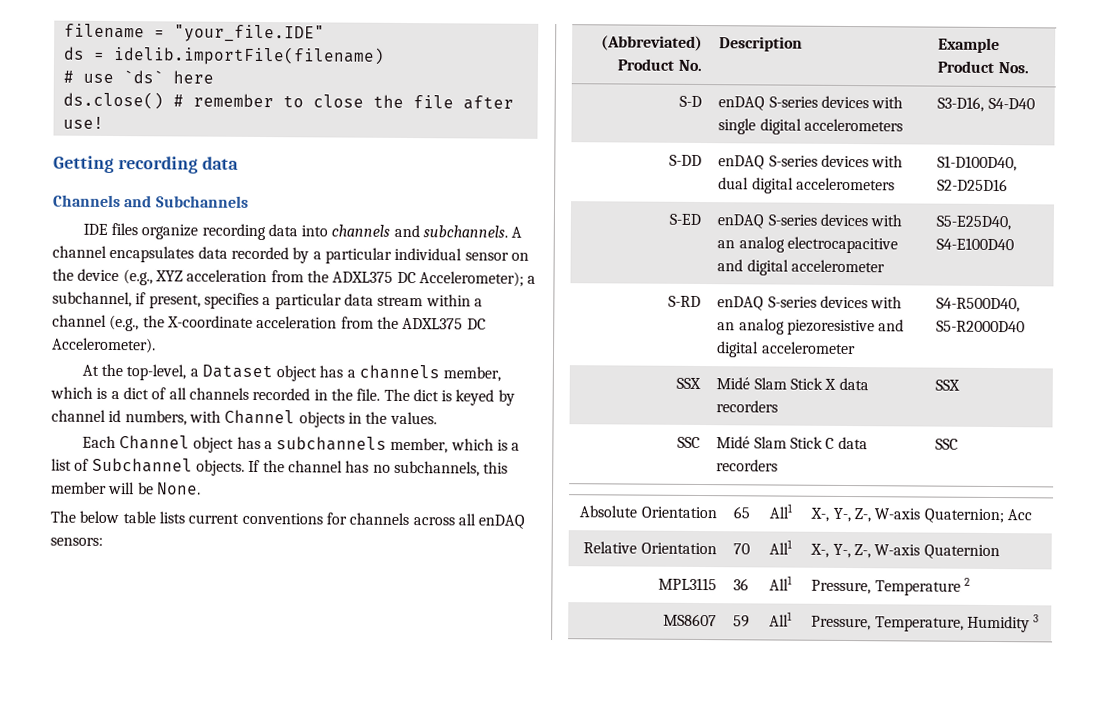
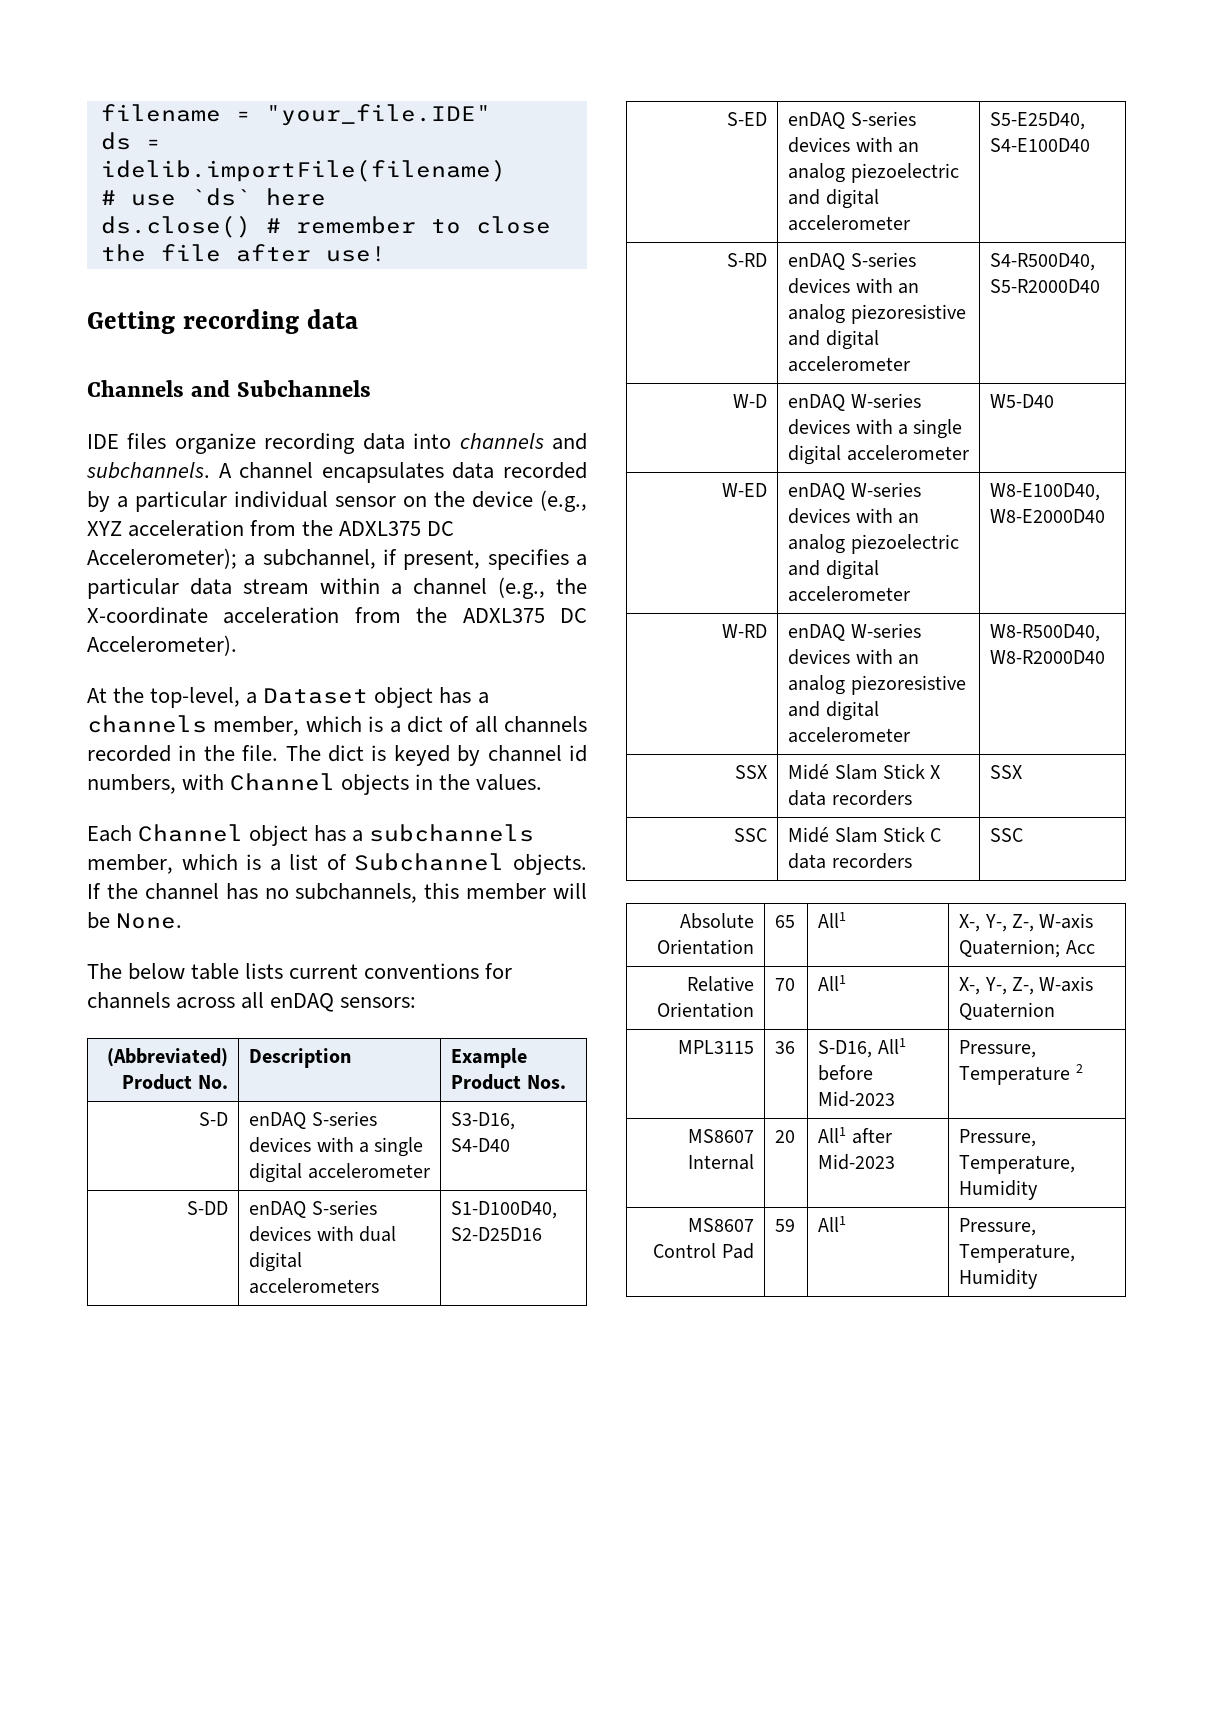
[718,118,904,135] single digital accelerometers -> [359,1137,424,1157] [249,1163,430,1183] a single digital accelerometer
[787,236,899,254] electrocapacitive -> [850,163,959,183] piezoelectric
(1026, 326) none -> [732,394,767,408] [788,393,921,411] [788,419,963,439] [788,445,969,465] [990,394,1055,408] [721,483,767,497] [788,482,921,500] [788,508,920,524] [788,534,959,554] [788,560,879,580] [788,586,911,602] [990,483,1101,501] [990,509,1106,523] [721,624,767,638] [788,623,921,641] [788,649,920,665] [788,675,966,695] [788,701,879,721] [788,727,911,743] [990,624,1101,642] [990,650,1106,664] // W-D | enDAQ W-series devices with a single digital accelerometer | W5-D40 // W-ED | enDAQ W-series devices with an analog piezoelectric and digital accelerometer | W8-E100D40, W8-E2000D40 // W-RD | enDAQ W-series devices with an analog piezoresistive and digital accelerometer | W8-R500D40, W8-R2000D40
[769,575,794,591] All1 -> [818,1038,906,1058] [818,1065,874,1081] [818,1091,896,1107] S-D16, All1 before Mid-2023
(717, 620) none -> [687,1154,754,1170] [775,1130,796,1143] [818,1127,892,1144] [818,1154,896,1170] [959,1129,1037,1147] [959,1155,1076,1174] [959,1180,1039,1200] [687,1218,754,1232] [653,1243,754,1259] Internal | 20 | All1 after Mid-2023 | Pressure, Temperature, Humidity // MS8607 Control Pad
[1033,614,1040,623] 3 -> (1039, 1279) none

